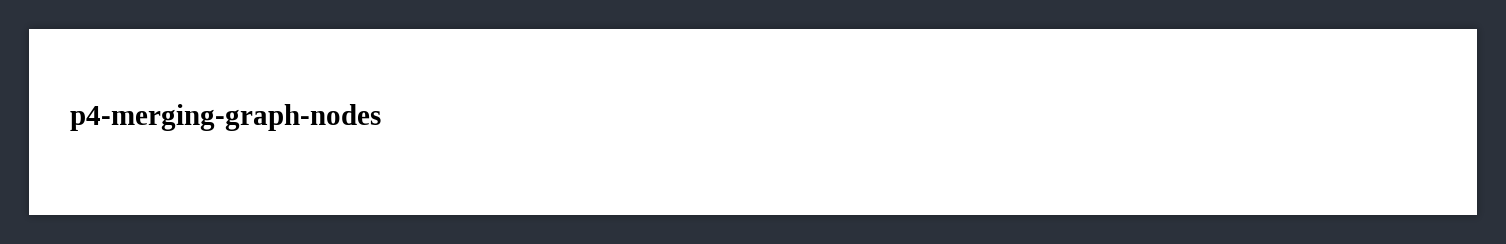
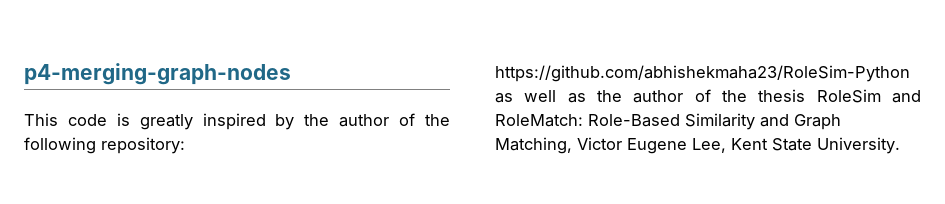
(381, 117) none -> [24,113,451,130] [24,137,185,154] [495,65,910,82] [495,89,921,103] [495,113,841,130] [495,137,900,154] // This code is greatly inspired by the author of the following repository: https://github.com/abhishekmaha23/RoleSim-Python as well as the author of the thesis RoleSim and RoleMatch: Role-Based Similarity and Graph Matching, Victor Eugene Lee, Kent State University.

